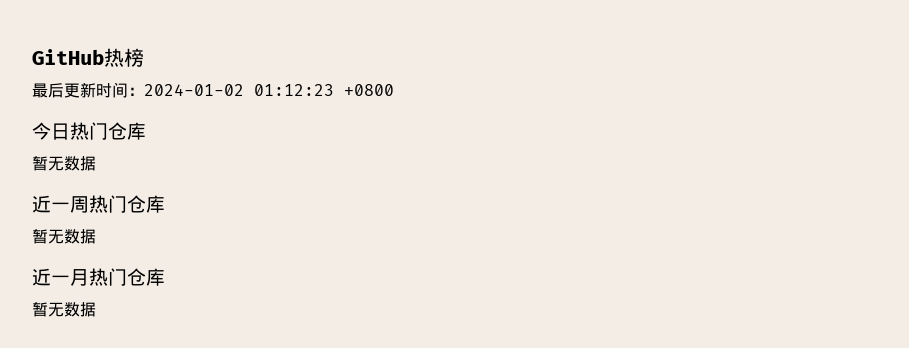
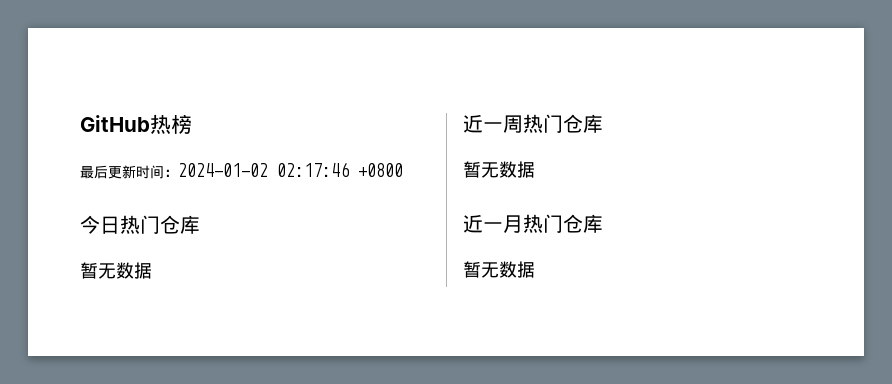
[254,84,334,96] 01:12:23 -> [277,162,349,177] 02:17:46

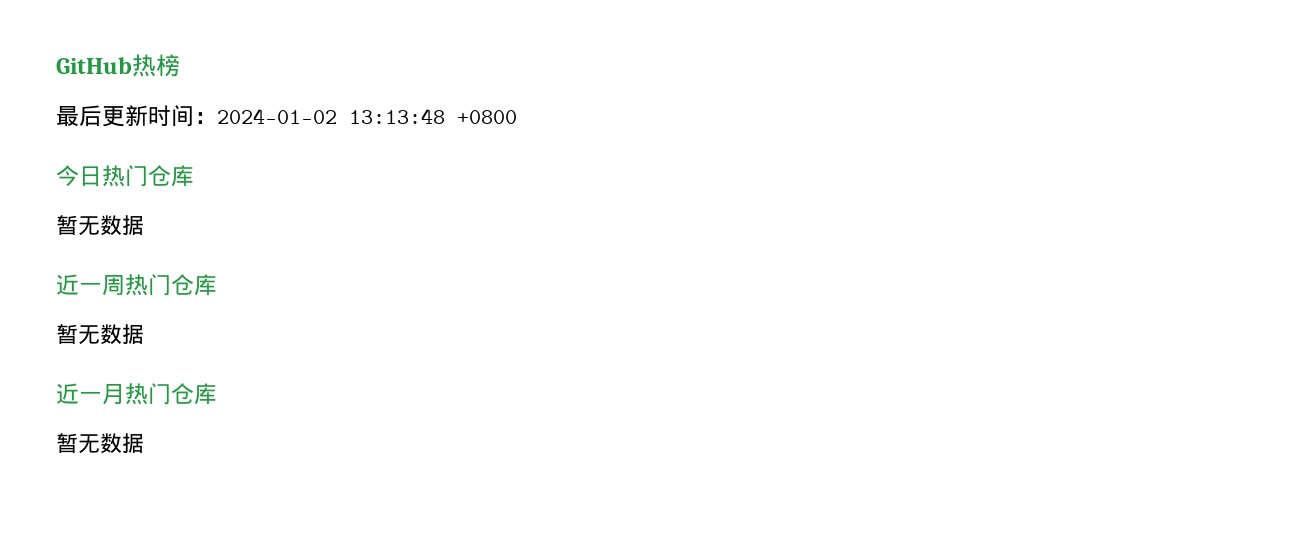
[277,162,349,177] 02:17:46 -> [349,108,445,124] 13:13:48

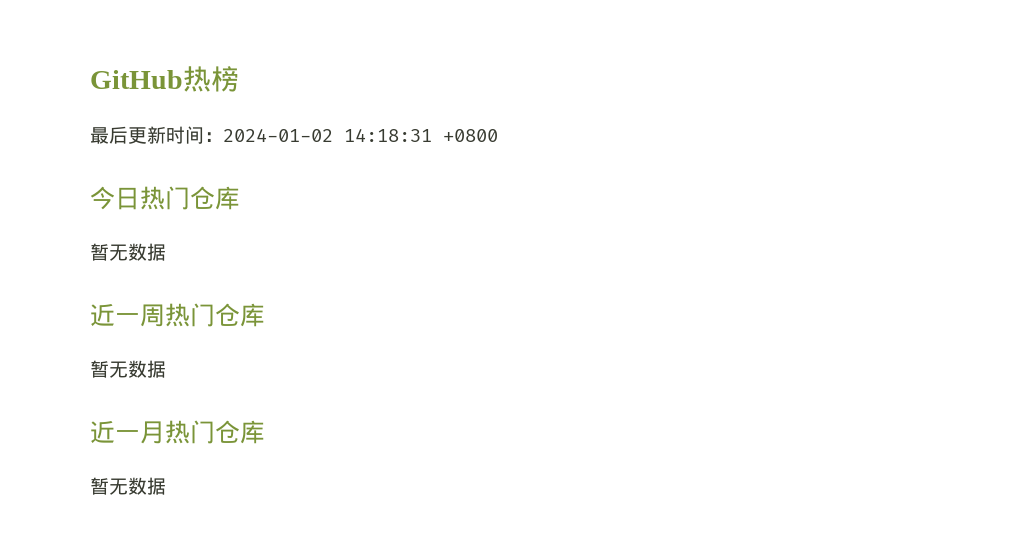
[349,108,445,124] 13:13:48 -> [344,128,432,142] 14:18:31

